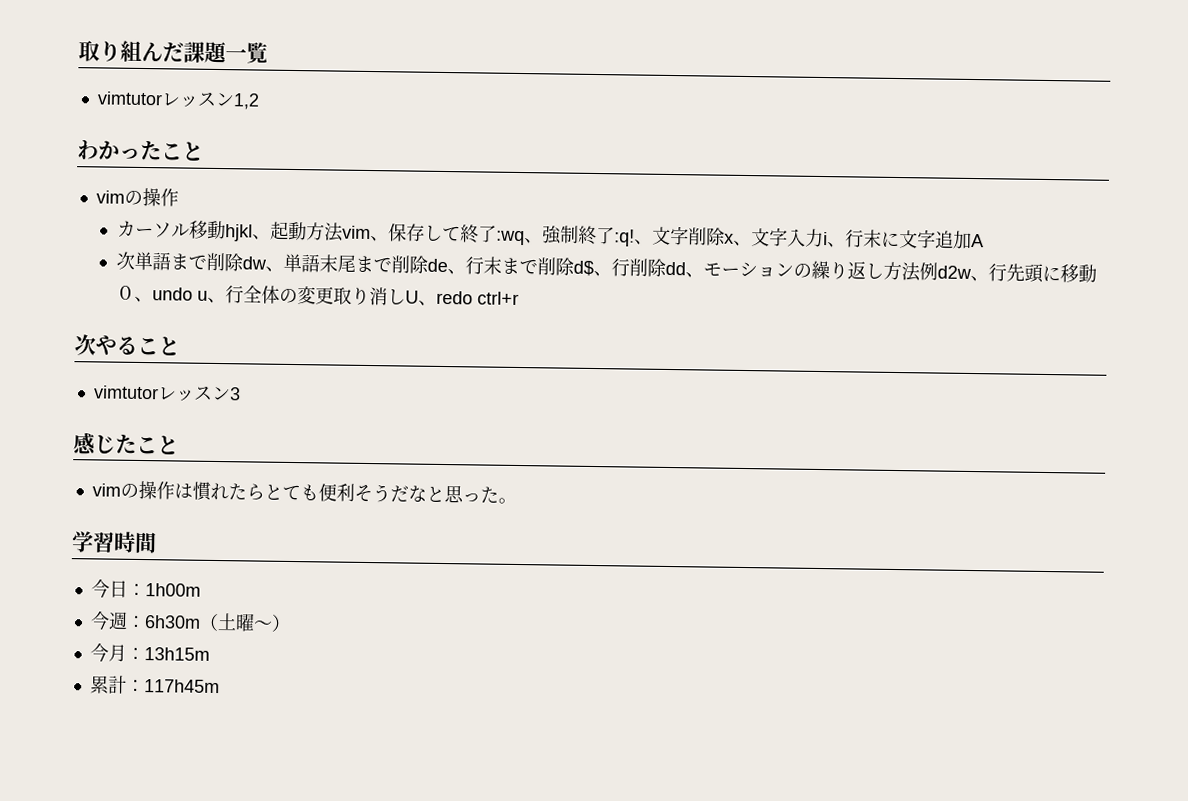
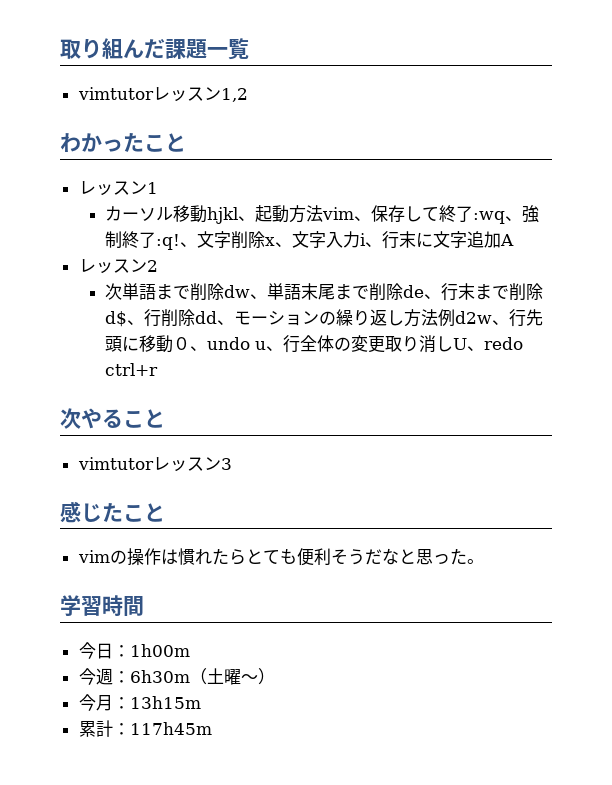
[95,187,179,207] vimの操作 -> [78,181,158,196] レッスン1
(984, 240) none -> [78,259,158,274] // レッスン2

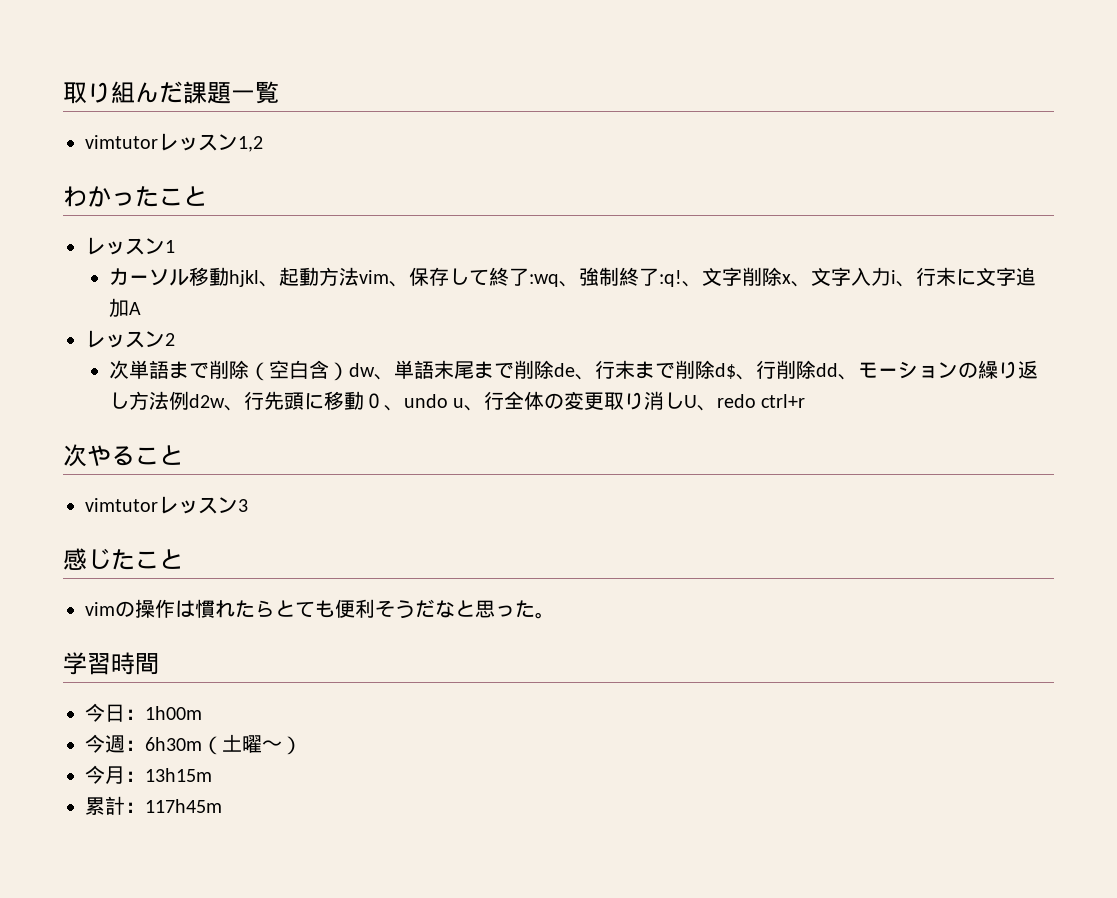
(225, 291) none -> [248,360,349,381] （空白含）

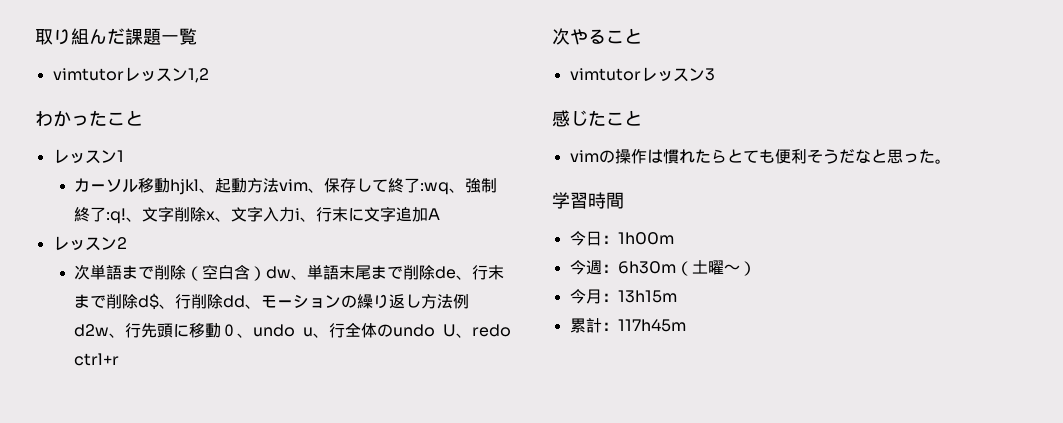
[563,391,684,410] 変更取り消し -> [393,324,436,337] undo

